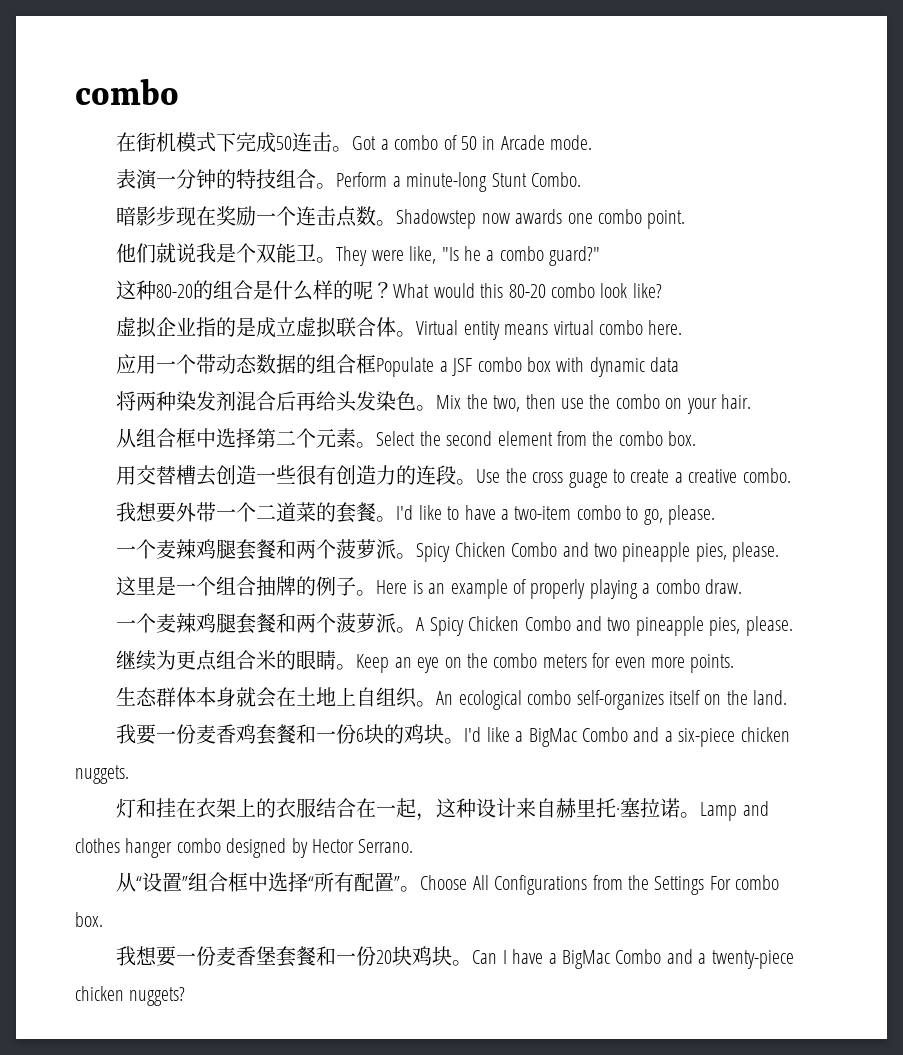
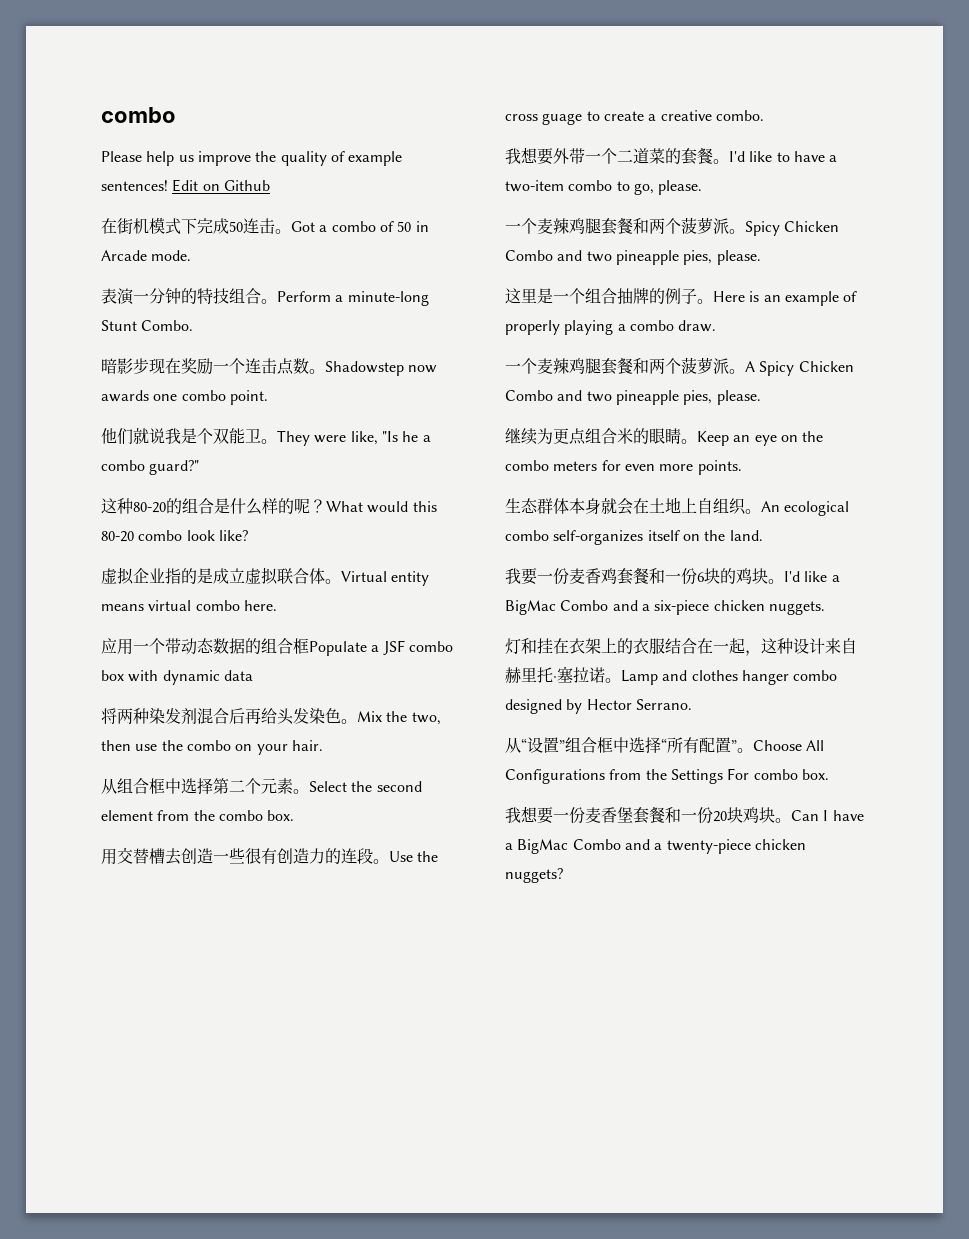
[75,79,179,105] combo -> [101,107,176,123] [101,151,403,166] [101,179,270,192] combo // Please help us improve the quality of example sentences! Edit on Github

